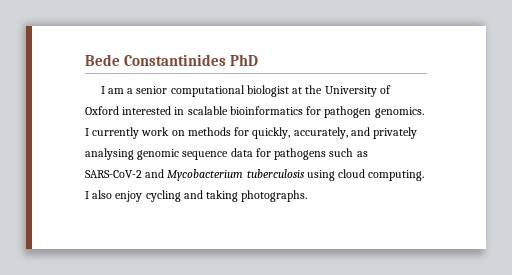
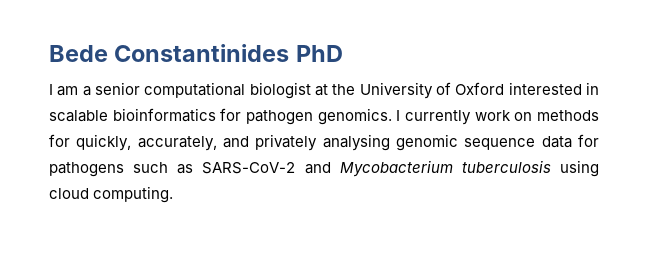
[85,190,308,202] I also enjoy cycling and taking photographs. -> (174, 194) none

